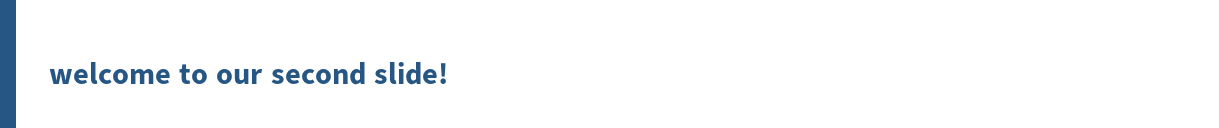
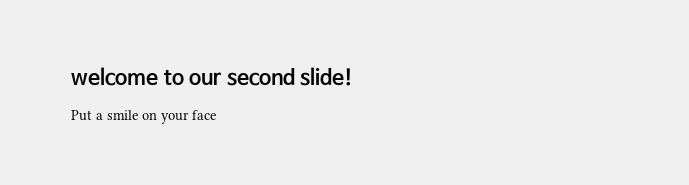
(448, 73) none -> [71,110,216,124] // Put a smile on your face

